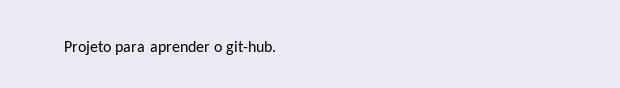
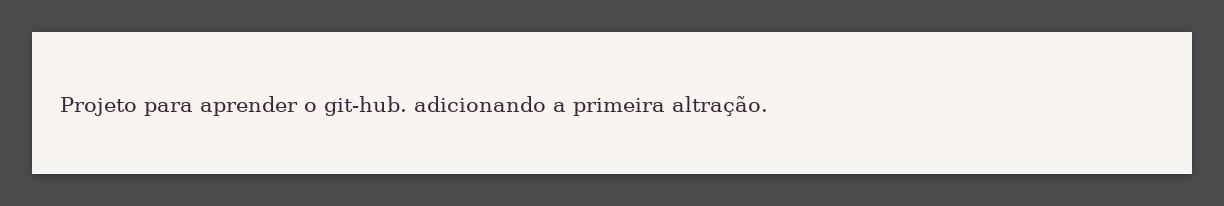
(277, 48) none -> [414,96,768,116] adicionando a primeira altração.

